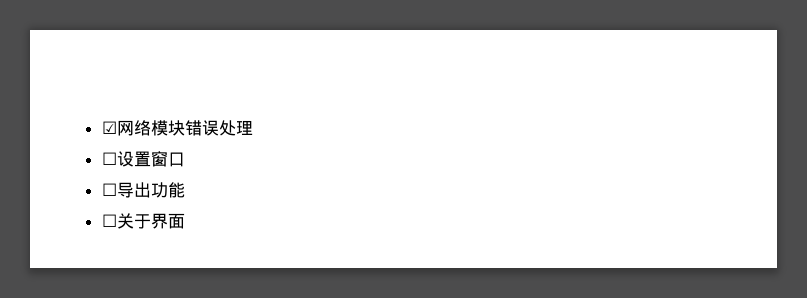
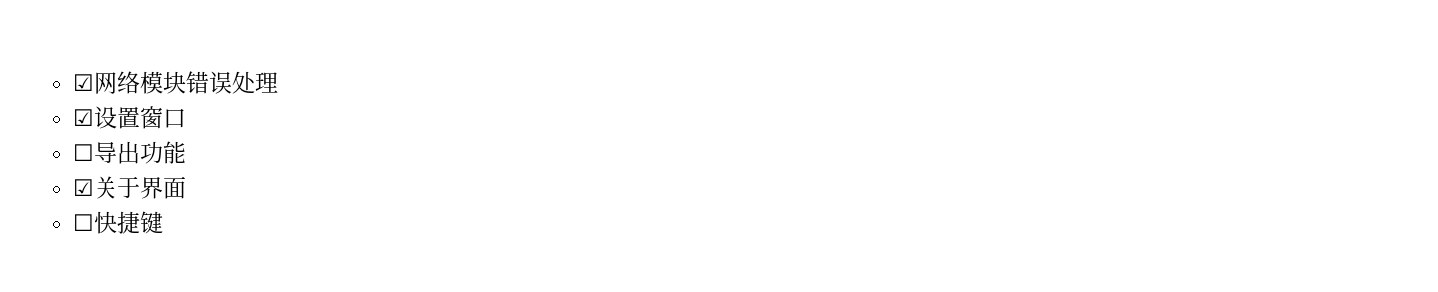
[101,152,117,165] ☐ -> [73,109,95,126] ☑
[101,214,117,227] ☐ -> [73,179,95,196] ☑
(185, 221) none -> [73,211,164,234] // ☐快捷键

